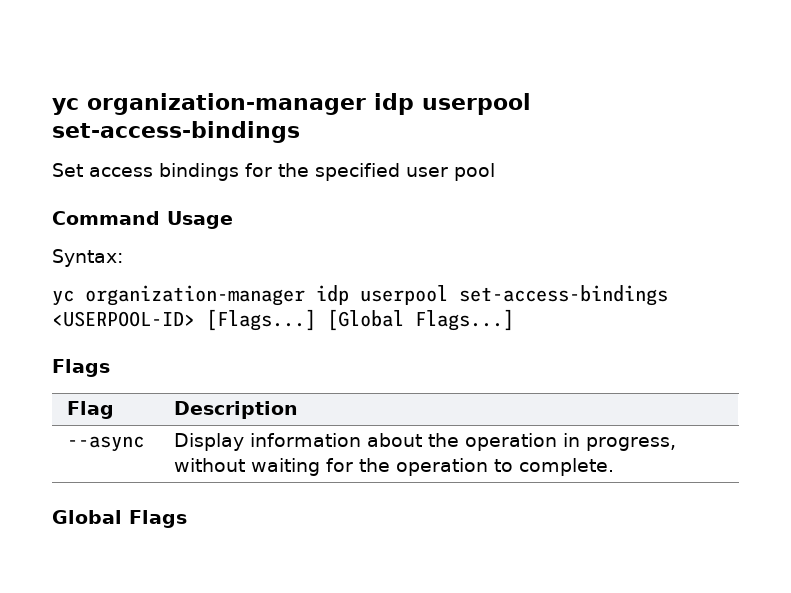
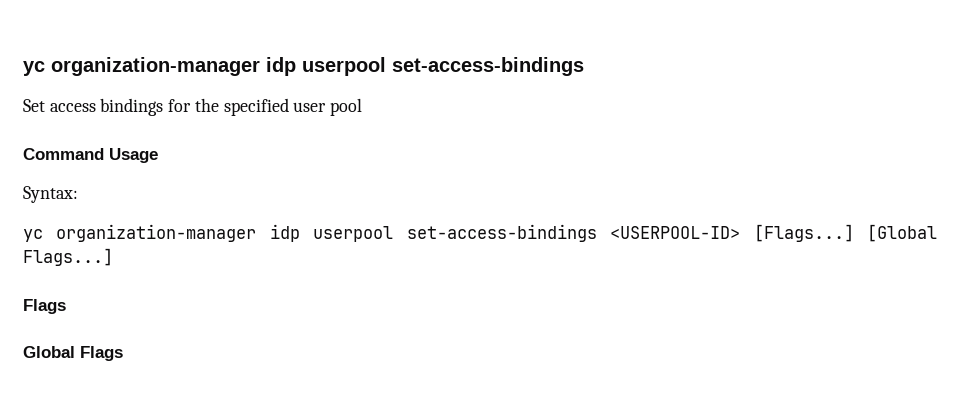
[66,401,114,419] [173,401,298,419] [66,436,144,452] [173,433,676,451] [173,458,614,476] // Flag | Description // --async | Display information about the operation in progress, without waiting for the operation to complete. -> (66, 306) none

